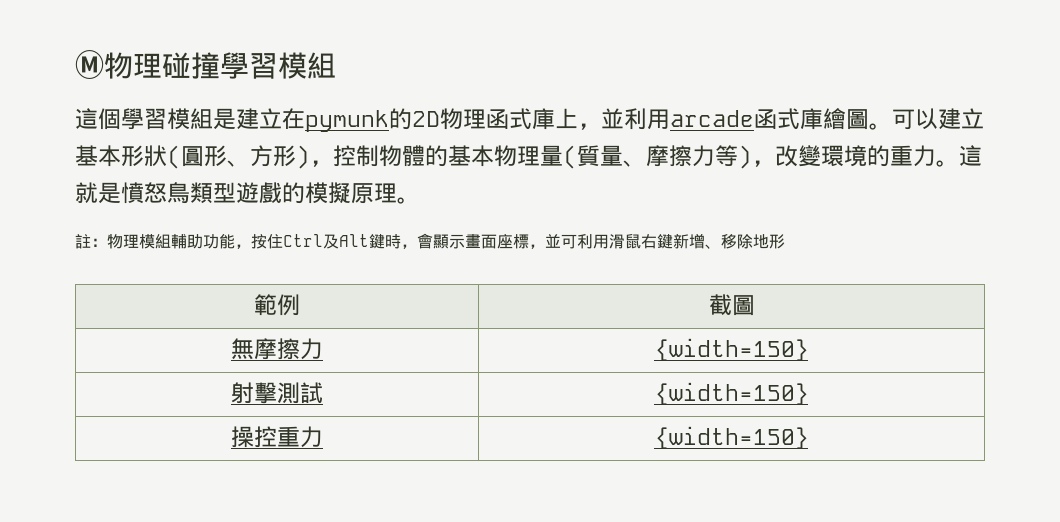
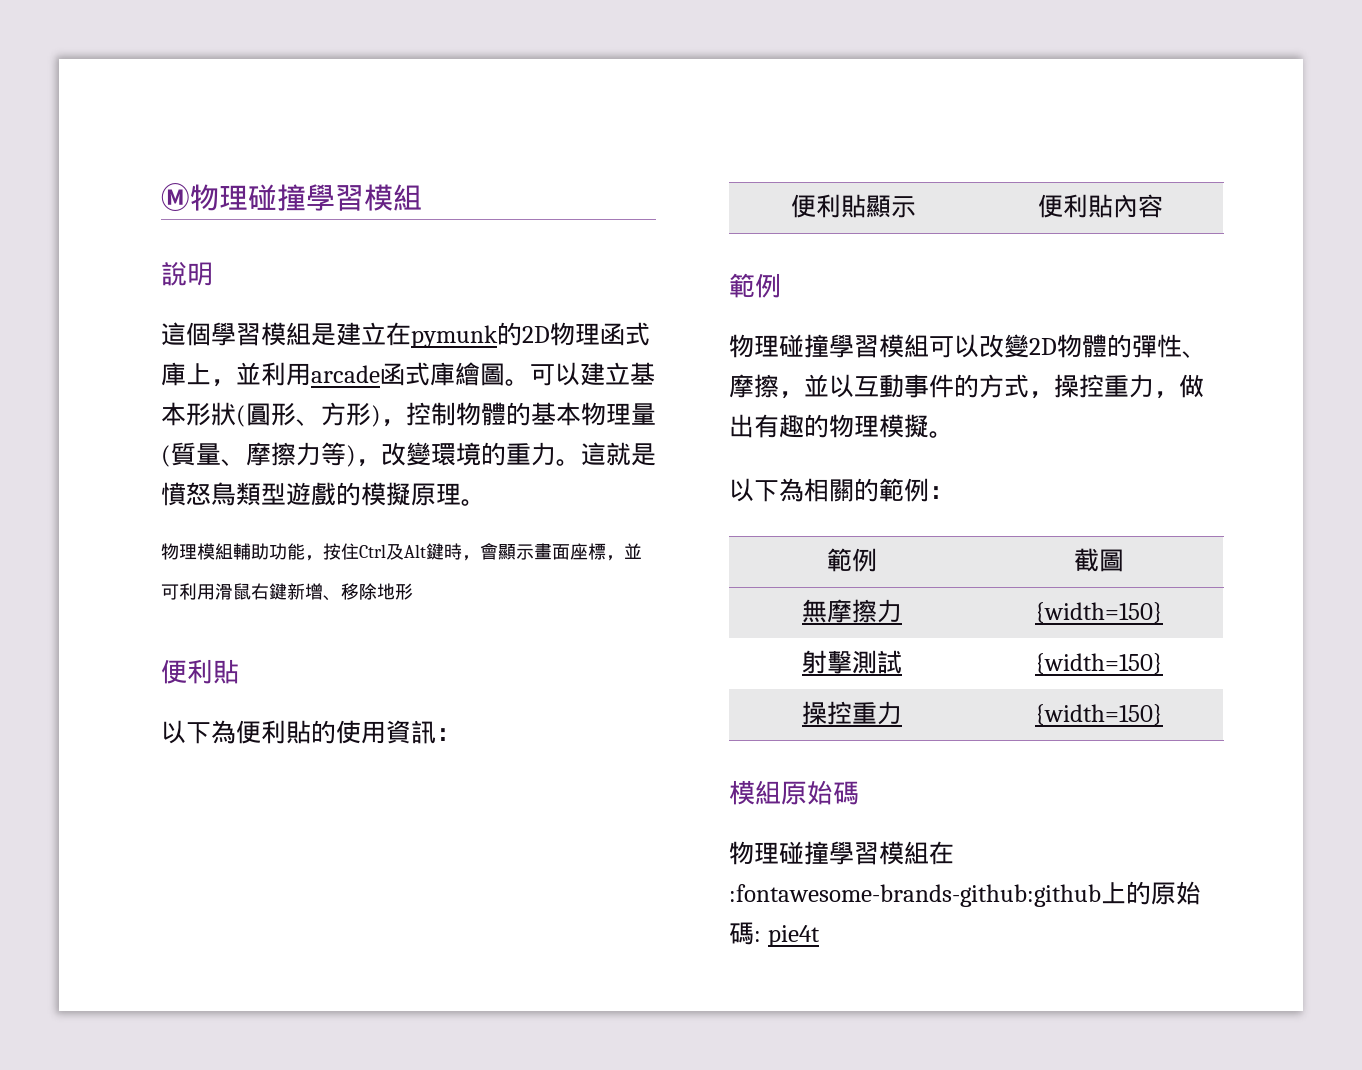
(336, 65) none -> [161,261,213,286] // 說明
[75,234,107,249] 註： -> (486, 502) none
(785, 241) none -> [161,659,239,684] [161,720,461,744] [790,194,916,218] [1037,194,1163,218] [729,273,781,298] [729,334,1207,358] [729,374,1204,399] [729,414,954,438] [729,478,954,502] // 便利貼 // 以下為便利貼的使用資訊： // 便利貼顯示 | 便利貼內容 // 範例 // 物理碰撞學習模組可以改變2D物體的彈性、摩擦，並以互動事件的方式，操控重力，做出有趣的物理模擬。 // 以下為相關的範例：
(809, 437) none -> [729,780,859,805] [729,841,954,865] [729,881,1201,907] [729,922,819,947] // 模組原始碼 // 物理碰撞學習模組在:fontawesome-brands-github:github上的原始碼: pie4t

